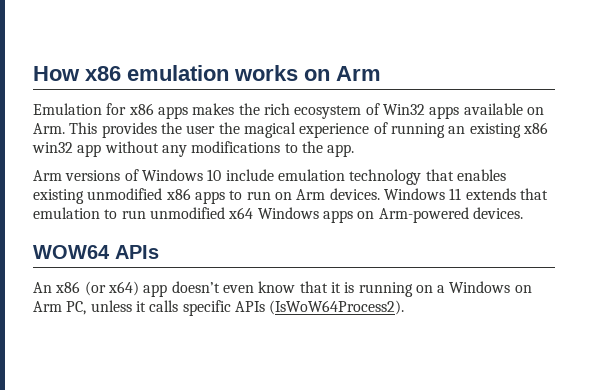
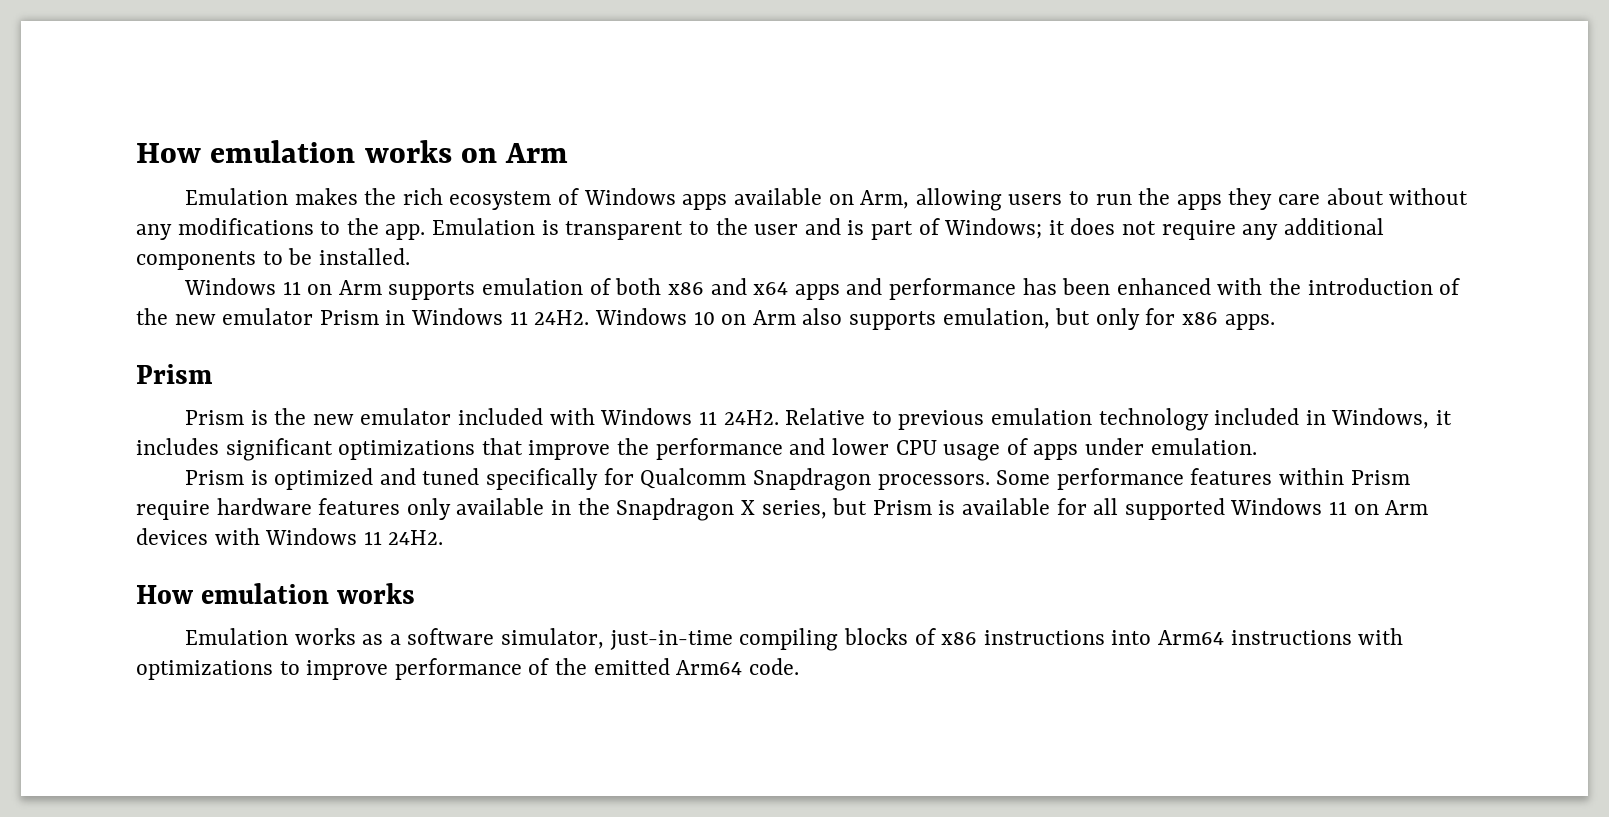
[33,66,121,81] How x86 -> [136,143,201,163] How
[106,103,188,119] for x86 apps -> (289, 196) none
[382,104,425,115] Win32 -> [583,188,676,205] Windows
[33,122,548,138] [32,142,102,157] Arm. This provides the user the magical experience of running an existing x86 win32 app -> [860,188,1384,211] Arm, allowing users to run the apps they care about
[33,169,506,185] [33,188,548,204] [33,207,523,223] [33,245,159,259] [33,281,532,297] [33,300,405,316] // Arm versions of Windows 10 include emulation technology that enables existing unmodified x86 apps to run on Arm devices. Windows 11 extends that emulation to run unmodified x64 Windows apps on Arm-powered devices. // WOW64 APIs // An x86 (or x64) app doesn’t even know that it is running on a Windows on Arm PC, unless it calls specific APIs (IsWoW64Process2). -> [432,218,1384,240] [136,248,410,270] [184,278,1461,300] [136,308,1275,330] [136,364,212,384] [185,408,1453,431] [136,438,1257,461] [185,468,1410,491] [136,498,1429,521] [136,528,444,545] [136,583,416,604] [185,628,1404,651] [136,658,799,680] Emulation is transparent to the user and is part of Windows; it does not require any additional components to be installed. // Windows 11 on Arm supports emulation of both x86 and x64 apps and performance has been enhanced with the introduction of the new emulator Prism in Windows 11 24H2. Windows 10 on Arm also supports emulation, but only for x86 apps. // Prism // Prism is the new emulator included with Windows 11 24H2. Relative to previous emulation technology included in Windows, it includes significant optimizations that improve the performance and lower CPU usage of apps under emulation. // Prism is optimized and tuned specifically for Qualcomm Snapdragon processors. Some performance features within Prism require hardware features only available in the Snapdragon X series, but Prism is available for all supported Windows 11 on Arm devices with Windows 11 24H2. // How emulation works // Emulation works as a software simulator, just-in-time compiling blocks of x86 instructions into Arm64 instructions with optimizations to improve performance of the emitted Arm64 code.

